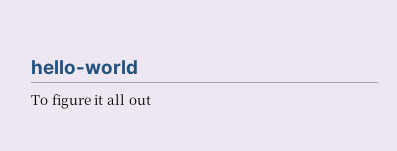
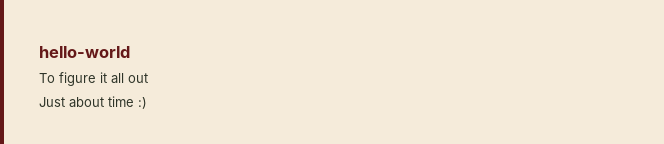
(151, 100) none -> [39,96,147,109] // Just about time :)

